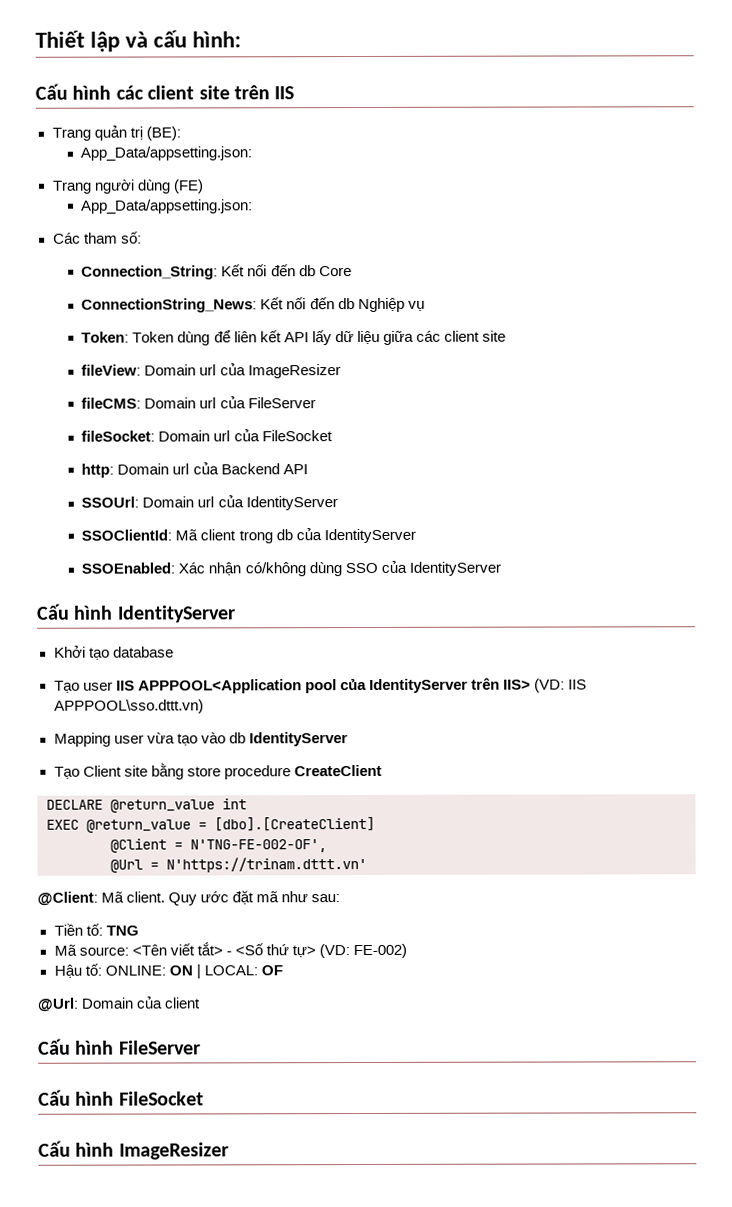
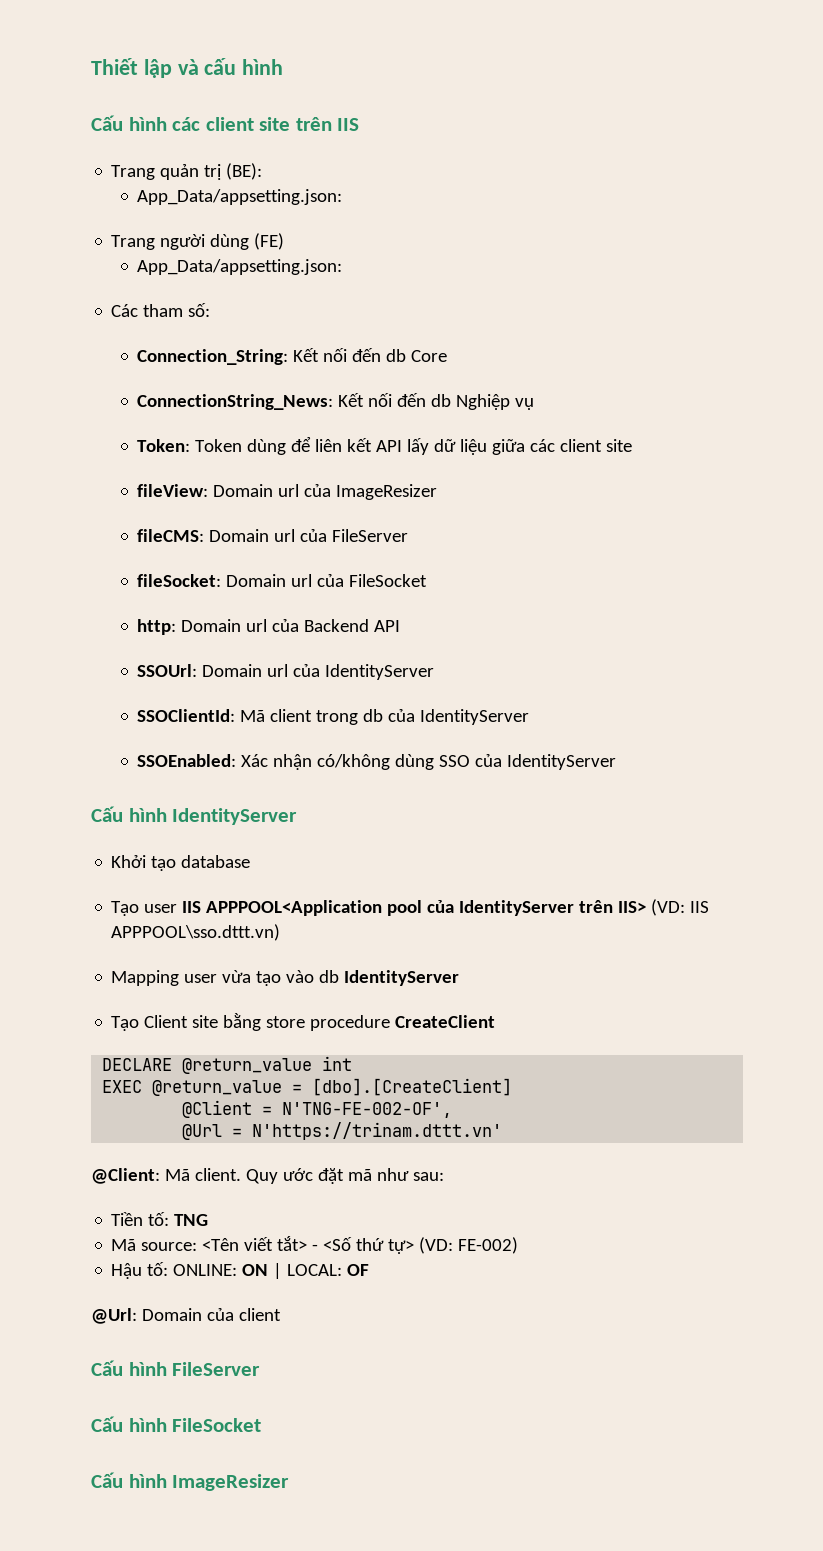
[192,31,242,48] hình: -> [242,59,284,75] hình

